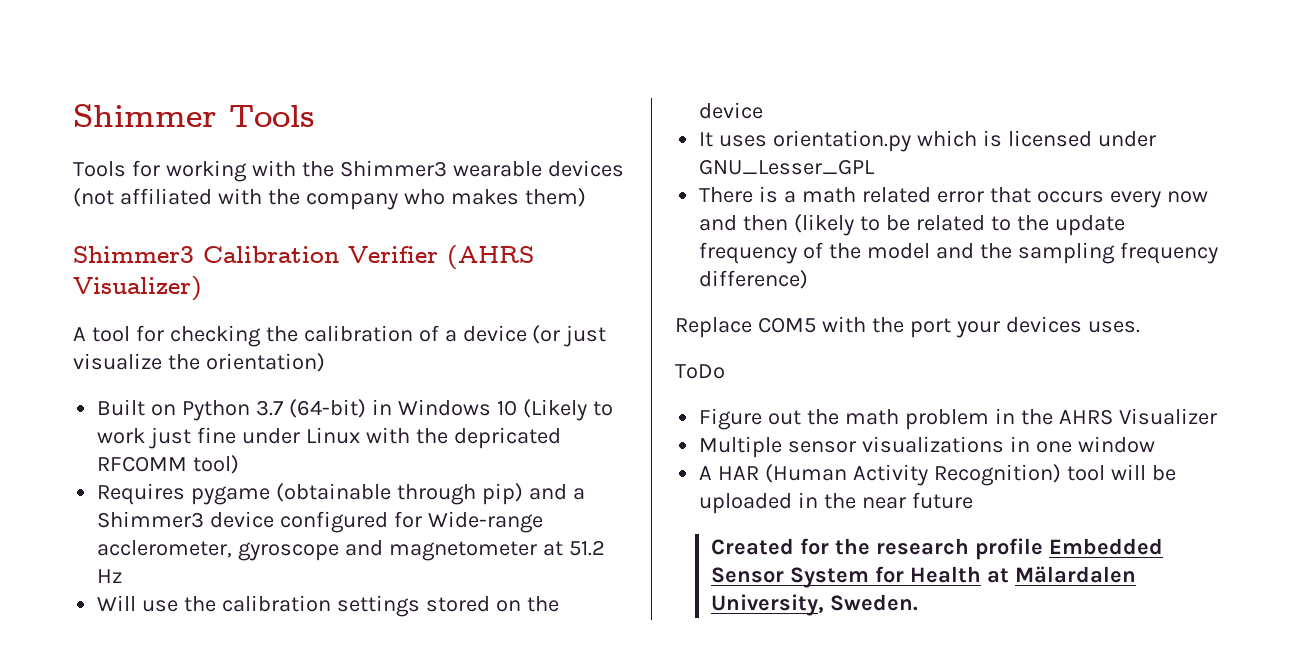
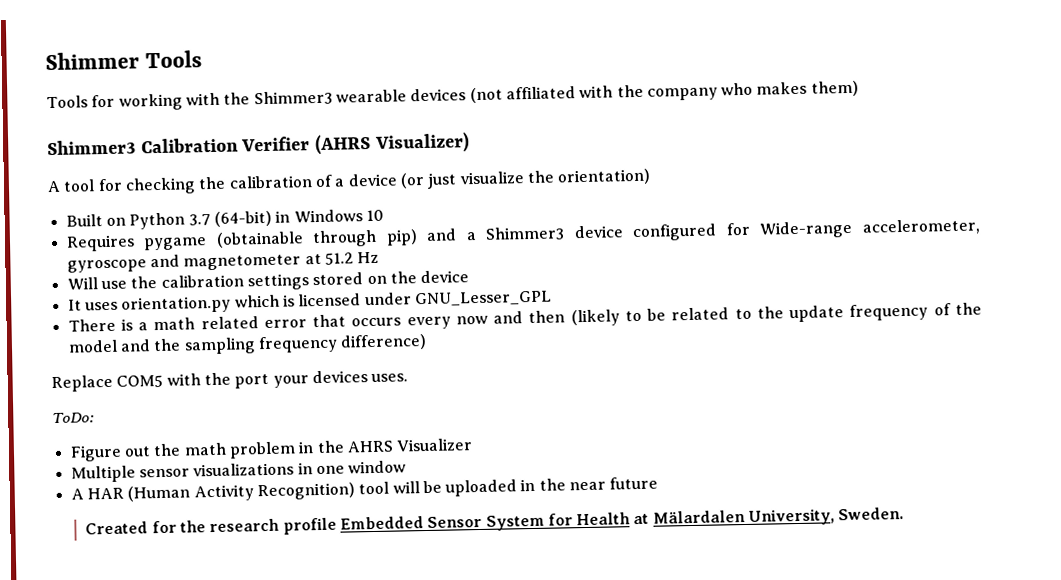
[522,399,613,421] [97,427,561,449] [97,455,240,474] (Likely to work just fine under Linux with the depricated RFCOMM tool) -> (384, 215) none
[97,540,233,558] acclerometer, -> [862,218,981,236] accelerometer,
[675,364,725,379] ToDo -> [52,412,94,424] ToDo:

